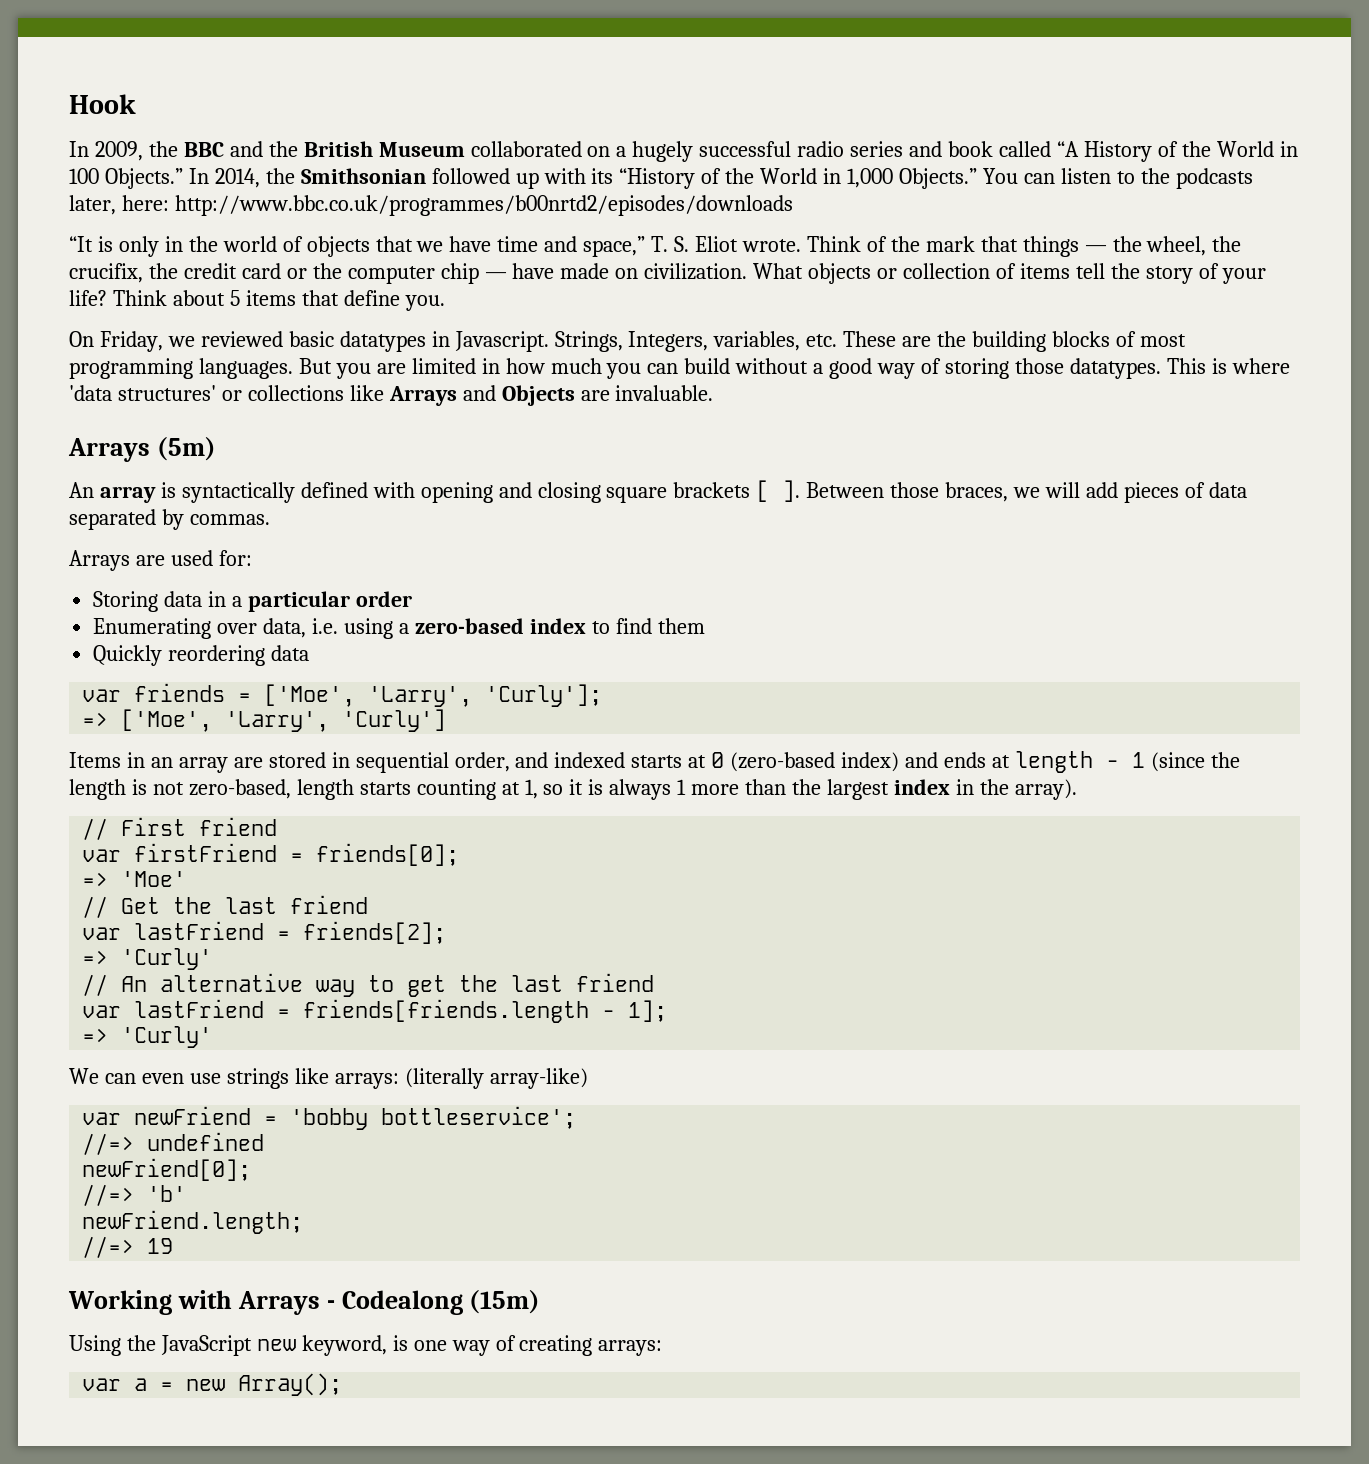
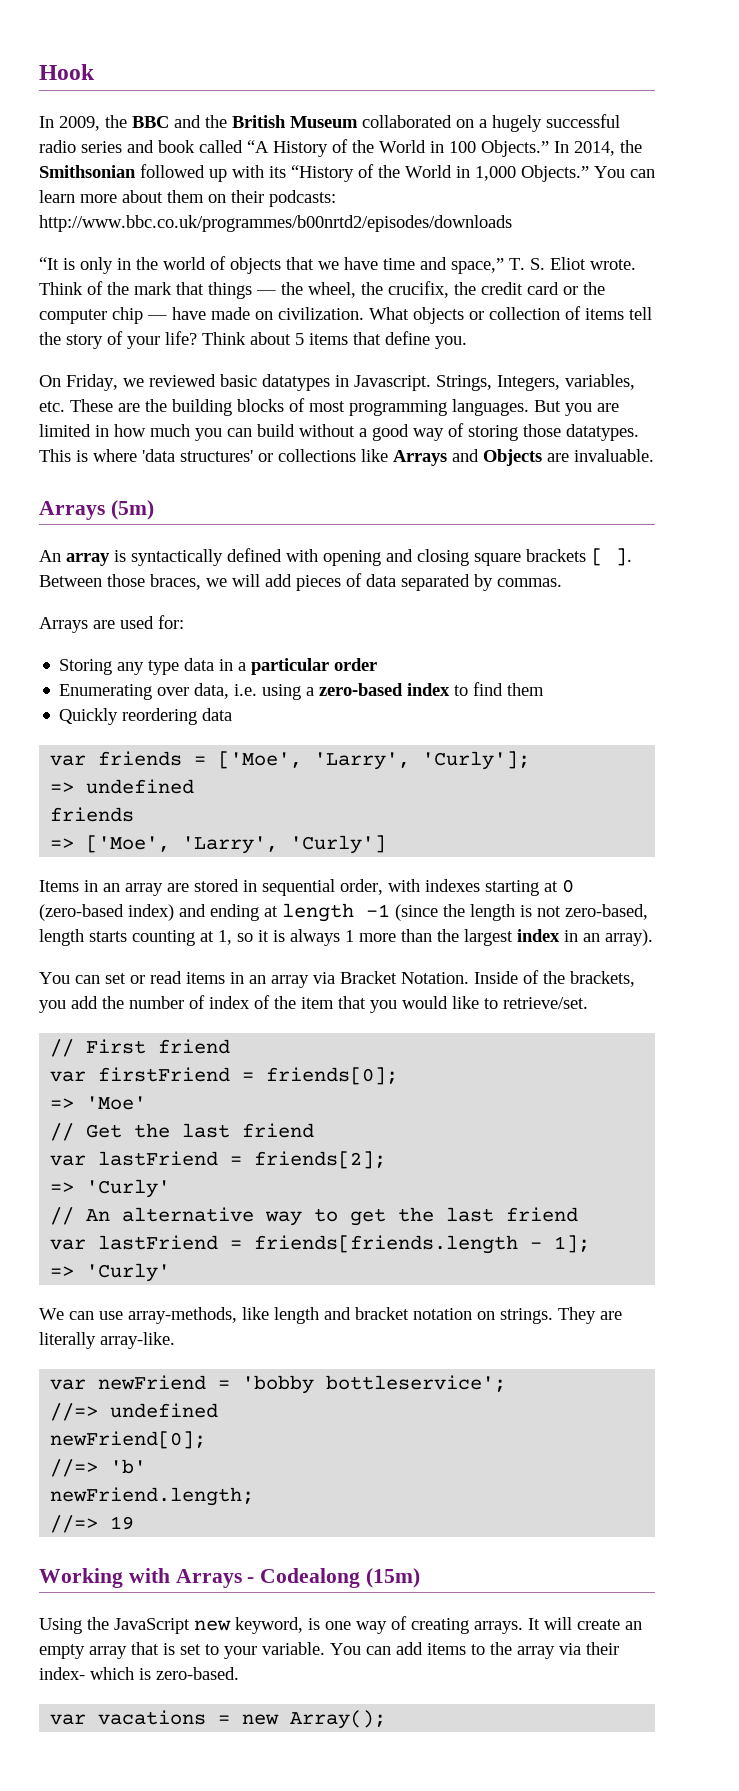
[1060,168,1253,189] [69,195,169,215] listen to the podcasts later, here: -> [39,190,336,207] learn more about them on their podcasts:
(159, 601) none -> [117,660,180,675] any type
(603, 695) none -> [50,779,195,794] [50,807,135,822] // => undefined // friends
[515,752,683,768] and indexed starts -> [388,879,539,896] with indexes starting
[943,752,986,768] ends -> [210,904,259,921] ending
[1105,752,1145,768] - 1 -> [366,904,390,917] -1
[979,779,1077,800] the array). -> [583,929,653,946] [39,970,635,988] [39,995,588,1013] an array). // You can set or read items in an array via Bracket Notation. Inside of the brackets, you add the number of index of the item that you would like to retrieve/set.
[141,1068,588,1089] even use strings like arrays: (literally array-like) -> [99,1307,622,1324] [39,1332,175,1349] use array-methods, like length and bracket notation on strings. They are literally array-like.
[598,1340,663,1356] [82,1378,148,1391] arrays: // var a -> [474,1617,642,1634] [39,1642,619,1659] [39,1667,239,1680] [50,1710,207,1725] arrays. It will create an empty array that is set to your variable. You can add items to the array via their index- which is zero-based. // var vacations

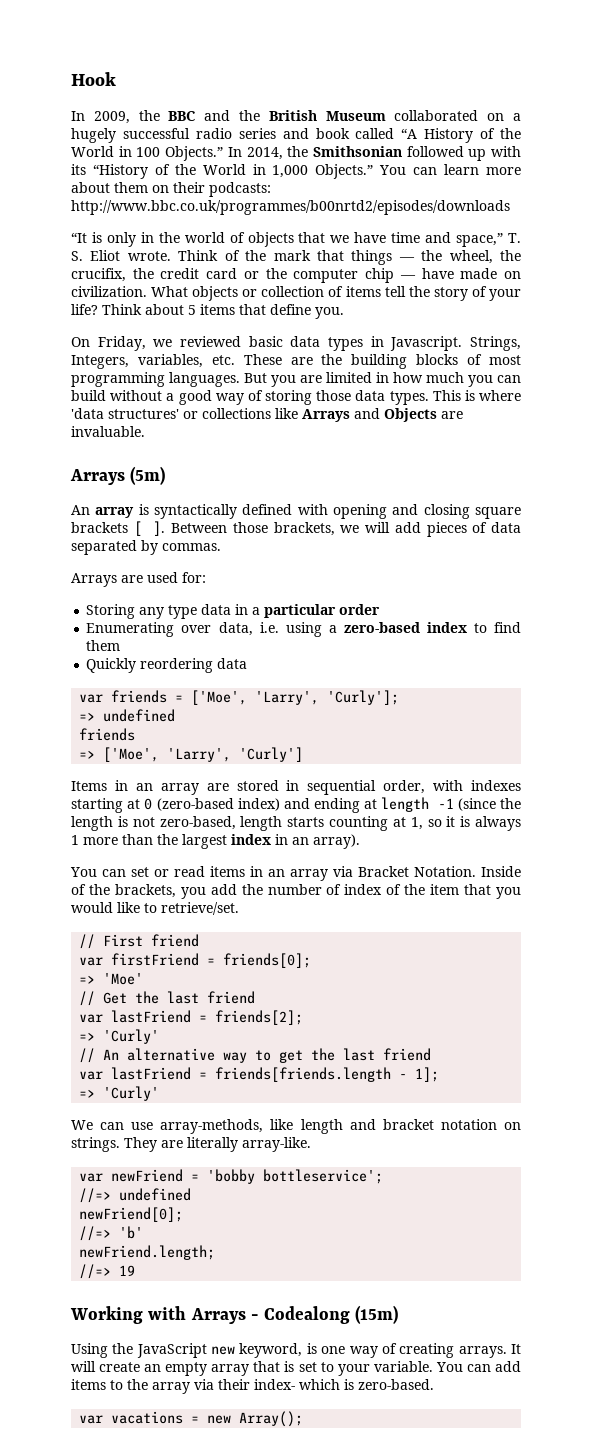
[262,374,330,391] datatypes -> [290,336,363,351] data types
[566,424,639,441] datatypes. -> [355,390,429,405] data types.
[150,574,201,590] braces, -> [273,522,335,536] brackets,

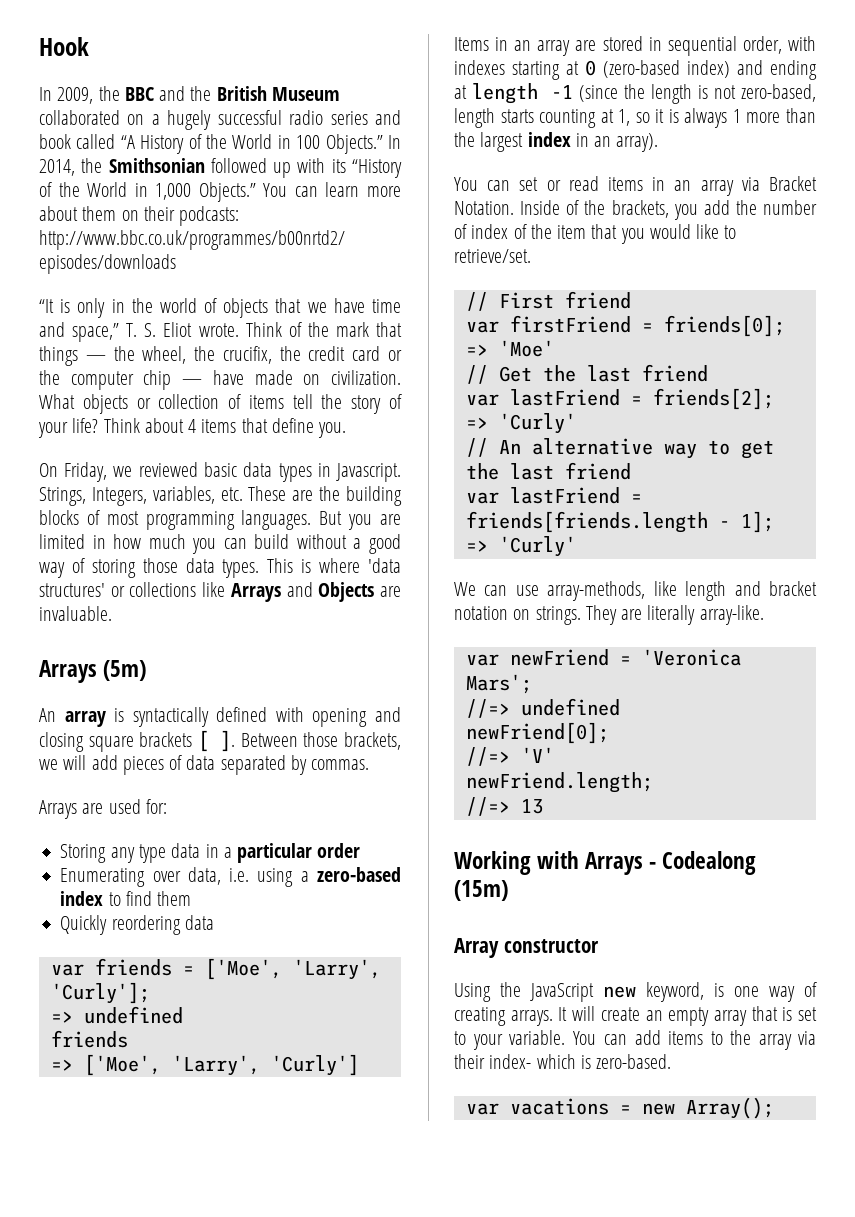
[188,305,196,315] 5 -> [188,419,197,433] 4
[207,1169,384,1184] 'bobby bottleservice'; -> [641,649,741,666] [465,674,532,694] 'Veronica Mars';
[119,1226,144,1239] 'b' -> [520,747,554,763] 'V'
[119,1265,136,1276] 19 -> [520,799,543,814] 13
(399, 1314) none -> [454,938,599,958] // Array constructor

